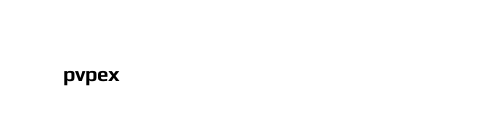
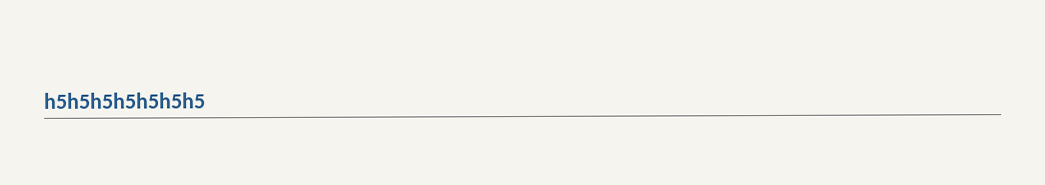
[63,70,120,86] pvpex -> [43,92,206,109] h5h5h5h5h5h5h5

